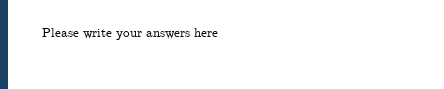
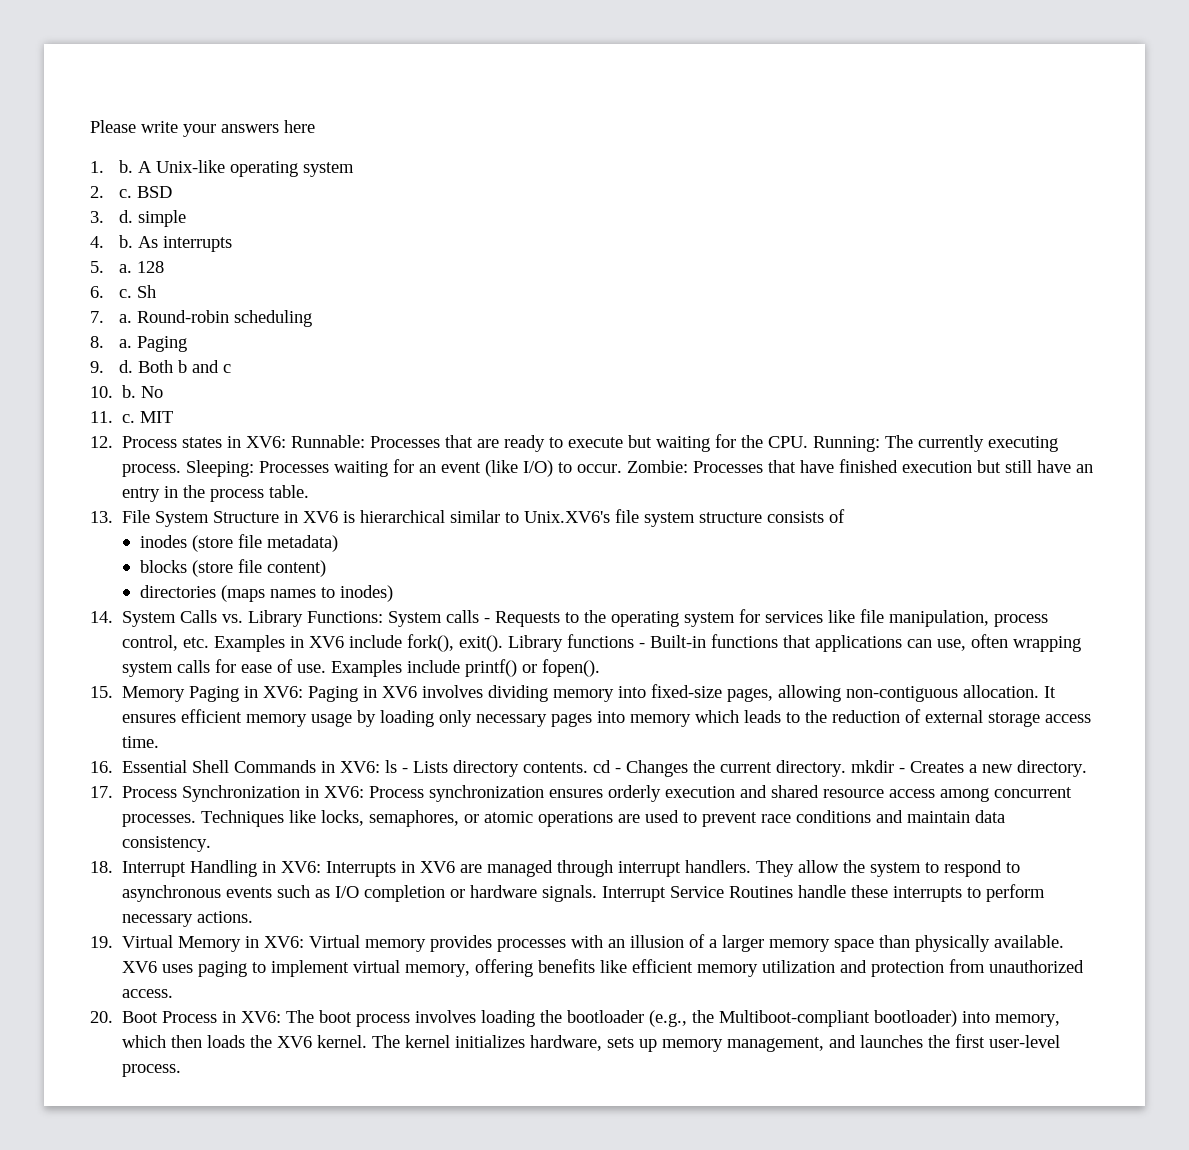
(218, 32) none -> [90,160,355,177] [90,186,173,198] [90,210,187,227] [90,235,233,252] [90,261,165,273] [90,285,157,298] [90,310,313,327] [90,336,188,352] [90,360,232,373] [90,385,164,398] [90,411,174,423] [90,434,1059,452] [122,459,1094,477] [122,485,310,502] [90,509,846,527] [139,534,338,552] [139,559,326,577] [139,585,393,602] [90,609,1049,627] [122,634,1082,652] [122,659,601,677] [90,684,1057,702] [122,709,1092,727] [122,736,160,748] [90,760,1088,777] [90,785,1073,802] [122,810,1006,827] [122,836,212,852] [90,860,1021,877] [122,884,1046,902] [122,911,254,927] [90,934,1065,952] [122,959,1085,977] [122,989,174,998] [90,1010,1061,1027] [122,1034,1061,1052] [122,1064,182,1077] // 1. b. A Unix-like operating system // 2. c. BSD // 3. d. simple // 4. b. As interrupts // 5. a. 128 // 6. c. Sh // 7. a. Round-robin scheduling // 8. a. Paging // 9. d. Both b and c // 10. b. No // 11. c. MIT // 12. Process states in XV6: Runnable: Processes that are ready to execute but waiting for the CPU. Running: The currently executing process. Sleeping: Processes waiting for an event (like I/O) to occur. Zombie: Processes that have finished execution but still have an entry in the process table. // 13. File System Structure in XV6 is hierarchical similar to Unix.XV6's file system structure consists of // inodes (store file metadata) // blocks (store file content) // directories (maps names to inodes) // 14. System Calls vs. Library Functions: System calls - Requests to the operating system for services like file manipulation, process control, etc. Examples in XV6 include fork(), exit(). Library functions - Built-in functions that applications can use, often wrapping system calls for ease of use. Examples include printf() or fopen(). // 15. Memory Paging in XV6: Paging in XV6 involves dividing memory into fixed-size pages, allowing non-contiguous allocation. It ensures efficient memory usage by loading only necessary pages into memory which leads to the reduction of external storage access time. // 16. Essential Shell Commands in XV6: ls - Lists directory contents. cd - Changes the current directory. mkdir - Creates a new directory. // 17. Process Synchronization in XV6: Process synchronization ensures orderly execution and shared resource access among concurrent processes. Techniques like locks, semaphores, or atomic operations are used to prevent race conditions and maintain data consistency. // 18. Interrupt Handling in XV6: Interrupts in XV6 are managed through interrupt handlers. They allow the system to respond to asynchronous events such as I/O completion or hardware signals. Interrupt Service Routines handle these interrupts to perform necessary actions. // 19. Virtual Memory in XV6: Virtual memory provides processes with an illusion of a larger memory space than physically available. XV6 uses paging to implement virtual memory, offering benefits like efficient memory utilization and protection from unauthorized access. // 20. Boot Process in XV6: The boot process involves loading the bootloader (e.g., the Multiboot-compliant bootloader) into memory, which then loads the XV6 kernel. The kernel initializes hardware, sets up memory management, and launches the first user-level process.

